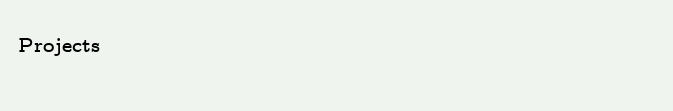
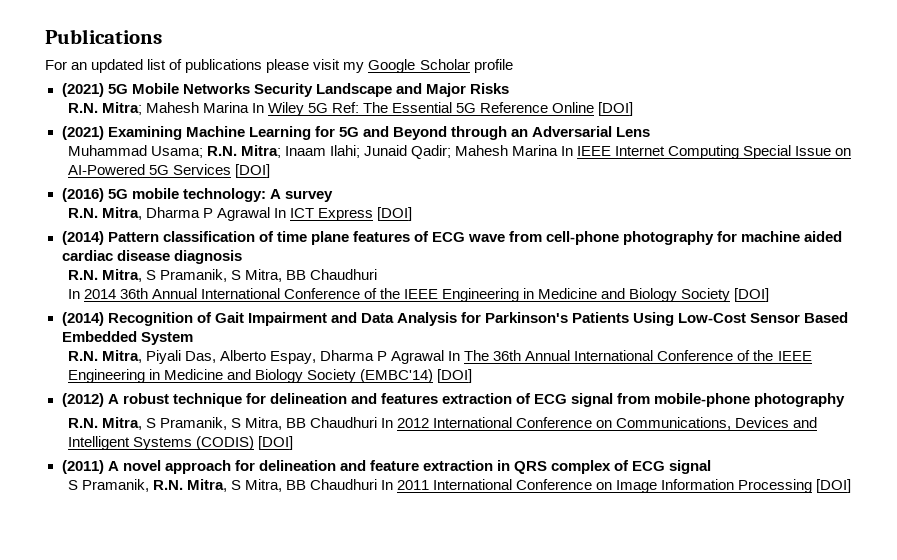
[18,38,100,56] Projects -> [45,29,162,44] [45,59,513,73] [61,83,509,97] [67,102,634,116] [61,126,651,140] [67,145,852,159] [67,164,270,178] [61,188,333,202] [67,207,413,221] [61,231,843,245] [61,250,242,264] [67,269,378,282] [67,288,770,302] [61,312,849,326] [61,331,193,345] [67,350,812,364] [67,369,473,383] [61,393,846,407] [67,417,818,430] [67,436,293,450] [61,460,712,474] [67,479,852,493] Publications // For an updated list of publications please visit my Google Scholar profile // (2021) 5G Mobile Networks Security Landscape and Major Risks // R.N. Mitra; Mahesh Marina In Wiley 5G Ref: The Essential 5G Reference Online [DOI] // (2021) Examining Machine Learning for 5G and Beyond through an Adversarial Lens // Muhammad Usama; R.N. Mitra; Inaam Ilahi; Junaid Qadir; Mahesh Marina In IEEE Internet Computing Special Issue on AI-Powered 5G Services [DOI] // (2016) 5G mobile technology: A survey // R.N. Mitra, Dharma P Agrawal In ICT Express [DOI] // (2014) Pattern classification of time plane features of ECG wave from cell-phone photography for machine aided cardiac disease diagnosis // R.N. Mitra, S Pramanik, S Mitra, BB Chaudhuri // In 2014 36th Annual International Conference of the IEEE Engineering in Medicine and Biology Society [DOI] // (2014) Recognition of Gait Impairment and Data Analysis for Parkinson's Patients Using Low-Cost Sensor Based Embedded System // R.N. Mitra, Piyali Das, Alberto Espay, Dharma P Agrawal In The 36th Annual International Conference of the IEEE Engineering in Medicine and Biology Society (EMBC'14) [DOI] // (2012) A robust technique for delineation and features extraction of ECG signal from mobile-phone photography // R.N. Mitra, S Pramanik, S Mitra, BB Chaudhuri In 2012 International Conference on Communications, Devices and Intelligent Systems (CODIS) [DOI] // (2011) A novel approach for delineation and feature extraction in QRS complex of ECG signal // S Pramanik, R.N. Mitra, S Mitra, BB Chaudhuri In 2011 International Conference on Image Information Processing [DOI]

